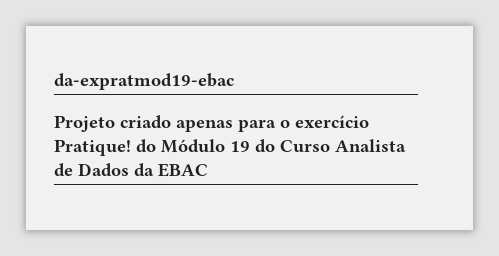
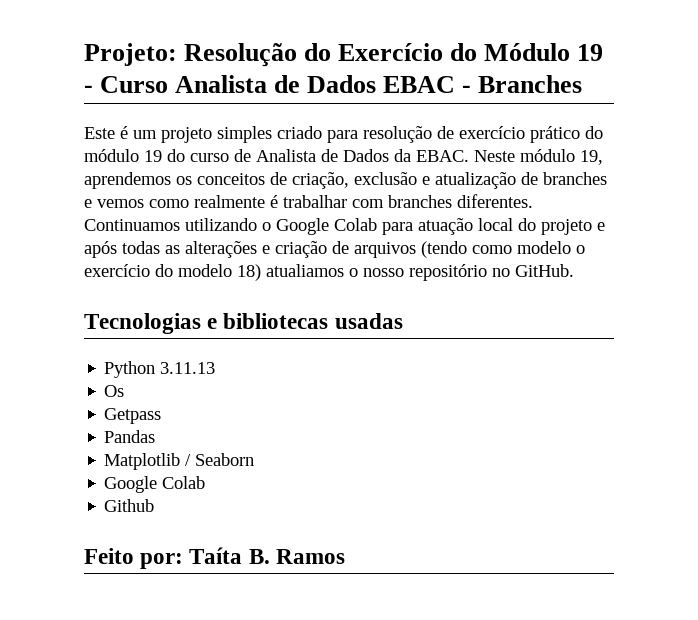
[54,73,234,90] [54,115,369,132] [54,139,131,156] da-expratmod19-ebac // Projeto criado apenas para o exercício Pratique! -> [84,43,444,67] Projeto: Resolução do Exercício
[255,139,275,153] do -> [84,85,93,93] -
[134,163,208,177] da EBAC -> [383,75,583,93] [84,126,603,143] [84,149,603,165] [84,172,607,189] [84,194,533,208] [84,218,605,235] [84,241,585,258] [84,264,574,281] [84,313,403,334] [104,361,216,378] [104,385,125,397] [104,408,162,424] [104,430,156,443] [104,453,255,470] [104,476,206,493] [104,499,155,512] [84,547,345,569] EBAC - Branches // Este é um projeto simples criado para resolução de exercício prático do módulo 19 do curso de Analista de Dados da EBAC. Neste módulo 19, aprendemos os conceitos de criação, exclusão e atualização de branches e vemos como realmente é trabalhar com branches diferentes. Continuamos utilizando o Google Colab para atuação local do projeto e após todas as alterações e criação de arquivos (tendo como modelo o exercício do modelo 18) atualiamos o nosso repositório no GitHub. // Tecnologias e bibliotecas usadas // Python 3.11.13 // Os // Getpass // Pandas // Matplotlib / Seaborn // Google Colab // Github // Feito por: Taíta B. Ramos

